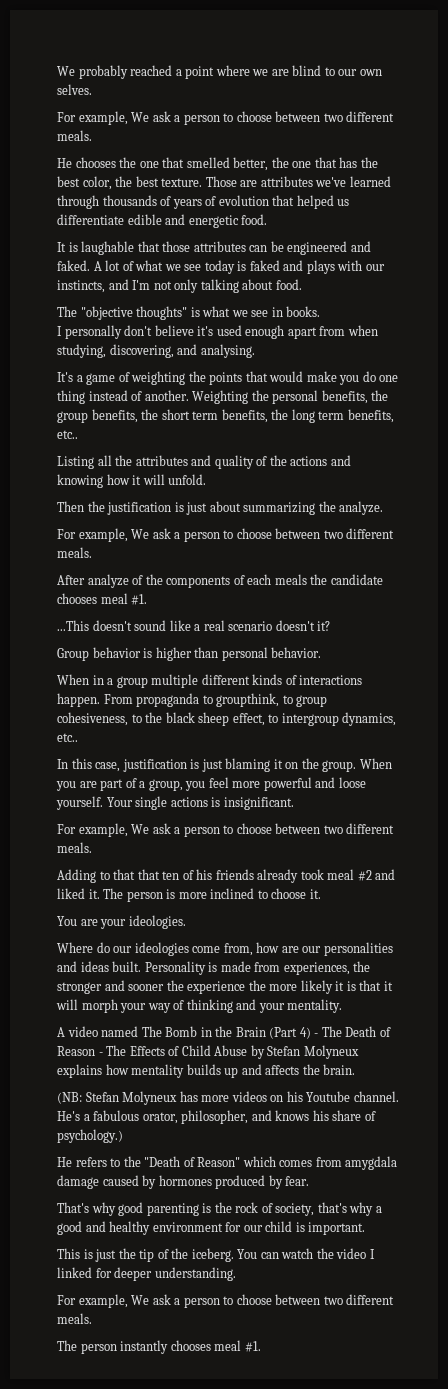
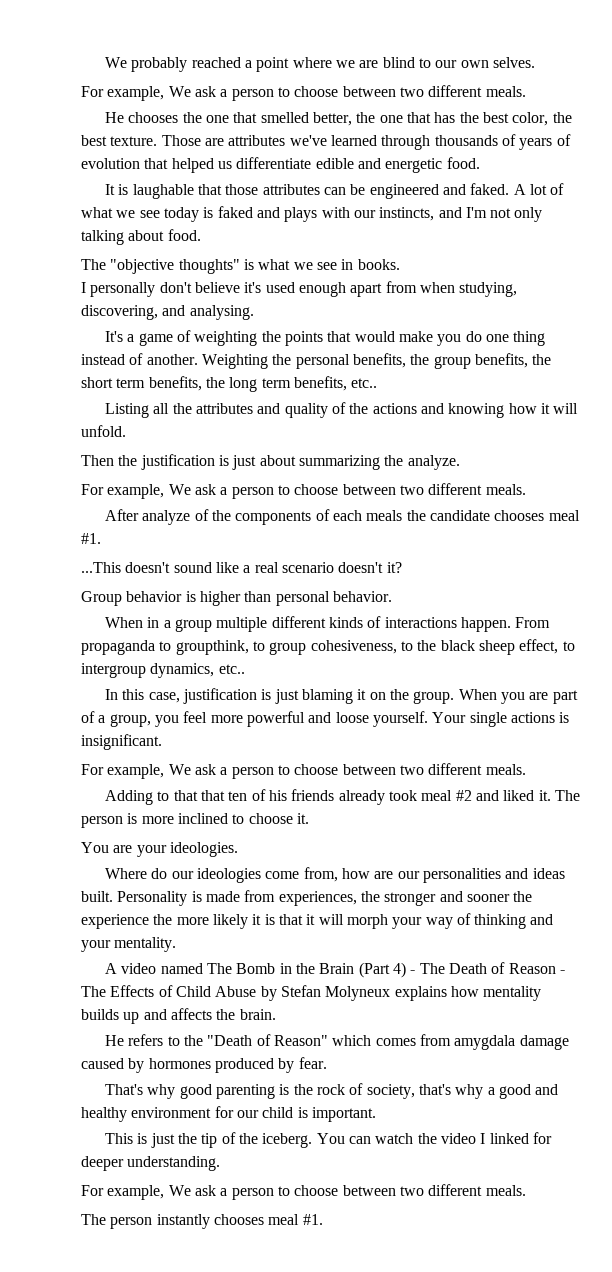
[57,1091,399,1105] [57,1110,376,1124] [57,1129,123,1143] // (NB: Stefan Molyneux has more videos on his Youtube channel. He's a fabulous orator, philosopher, and knows his share of psychology.) -> (276, 1014) none

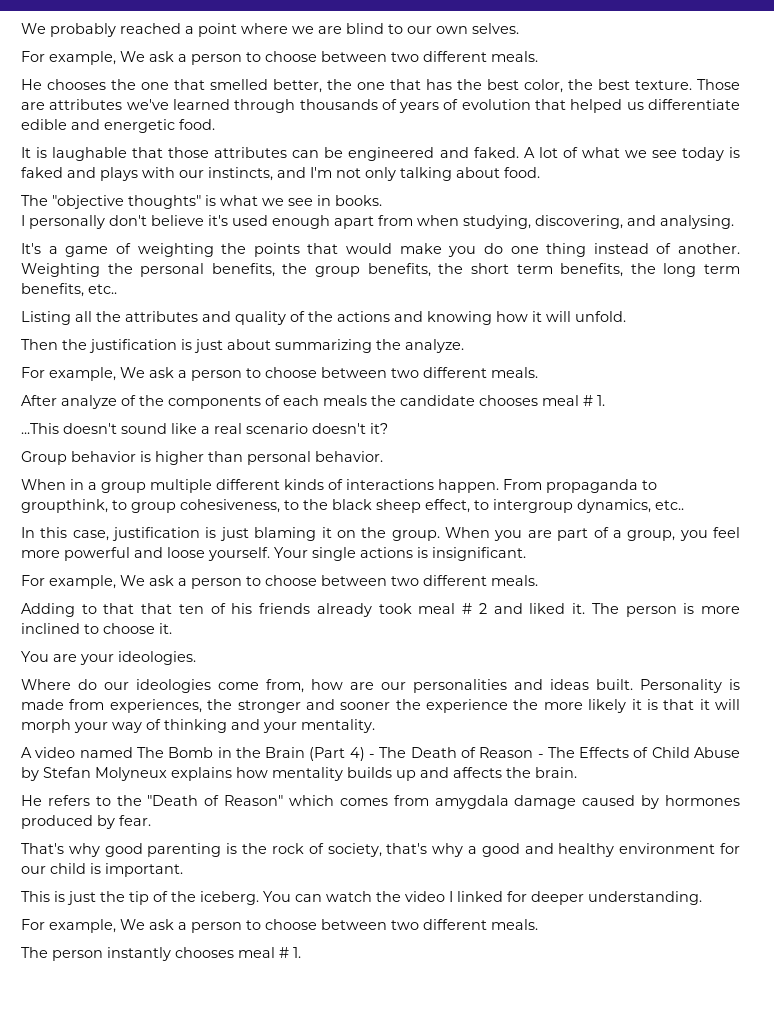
[81,533,101,544] #1. -> [583,395,605,406] # 1.
[455,790,472,801] #2 -> [462,603,487,614] # 2
[302,1214,323,1225] #1. -> [279,947,301,958] # 1.

